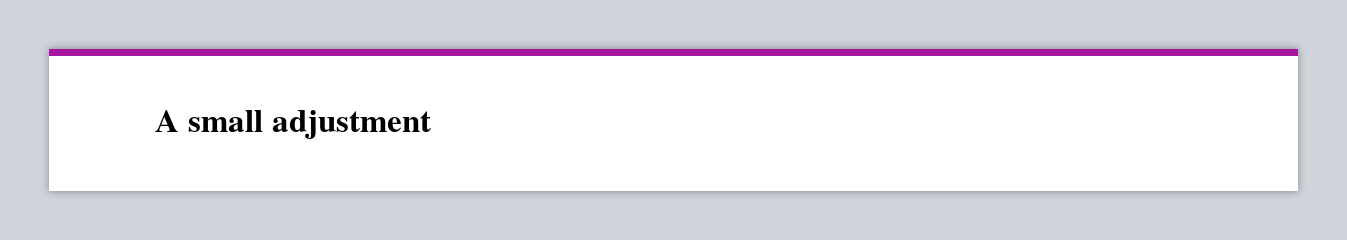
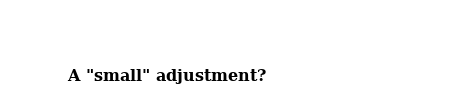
[187,110,431,139] small adjustment -> [86,69,266,84] "small" adjustment?

